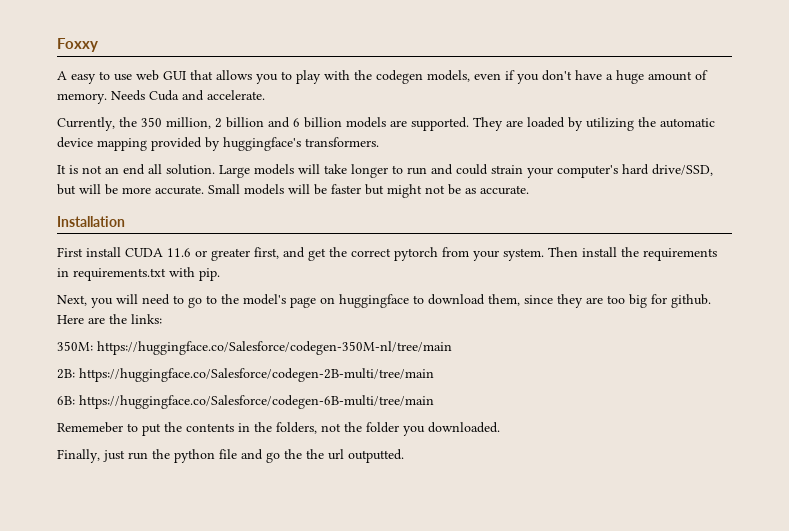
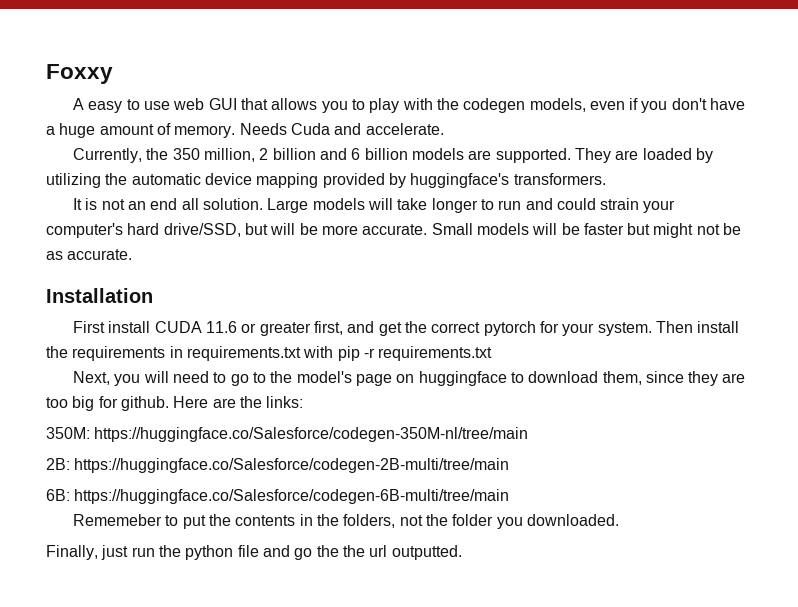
[442,247,469,257] from -> [539,321,559,333] for
[199,268,220,281] pip. -> [337,346,493,361] pip -r requirements.txt

